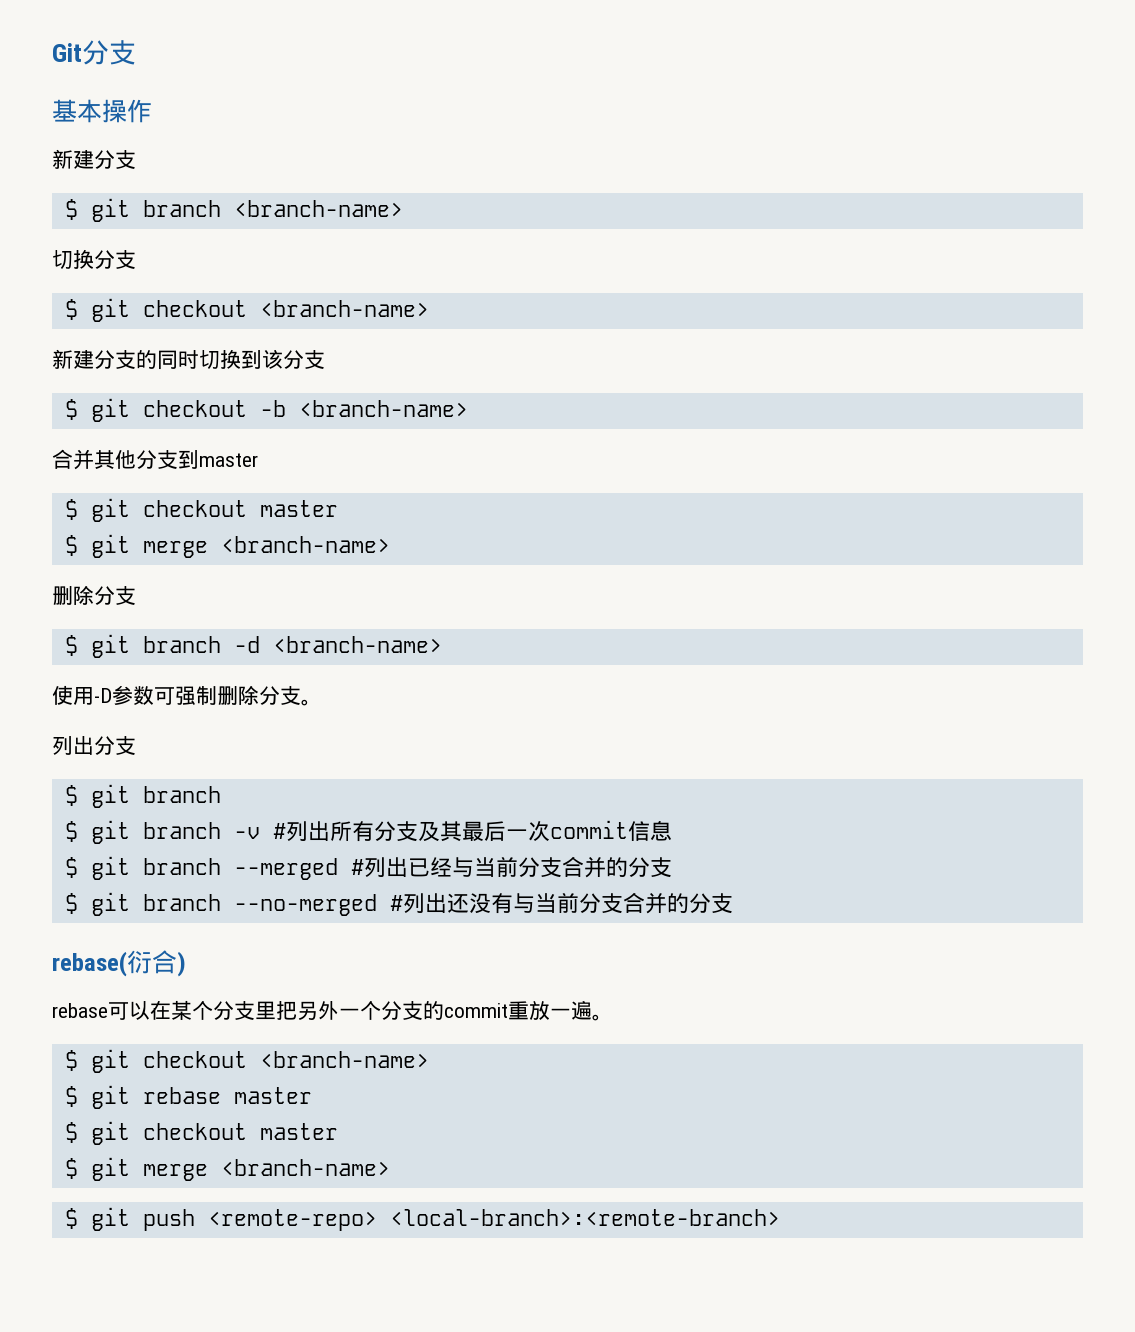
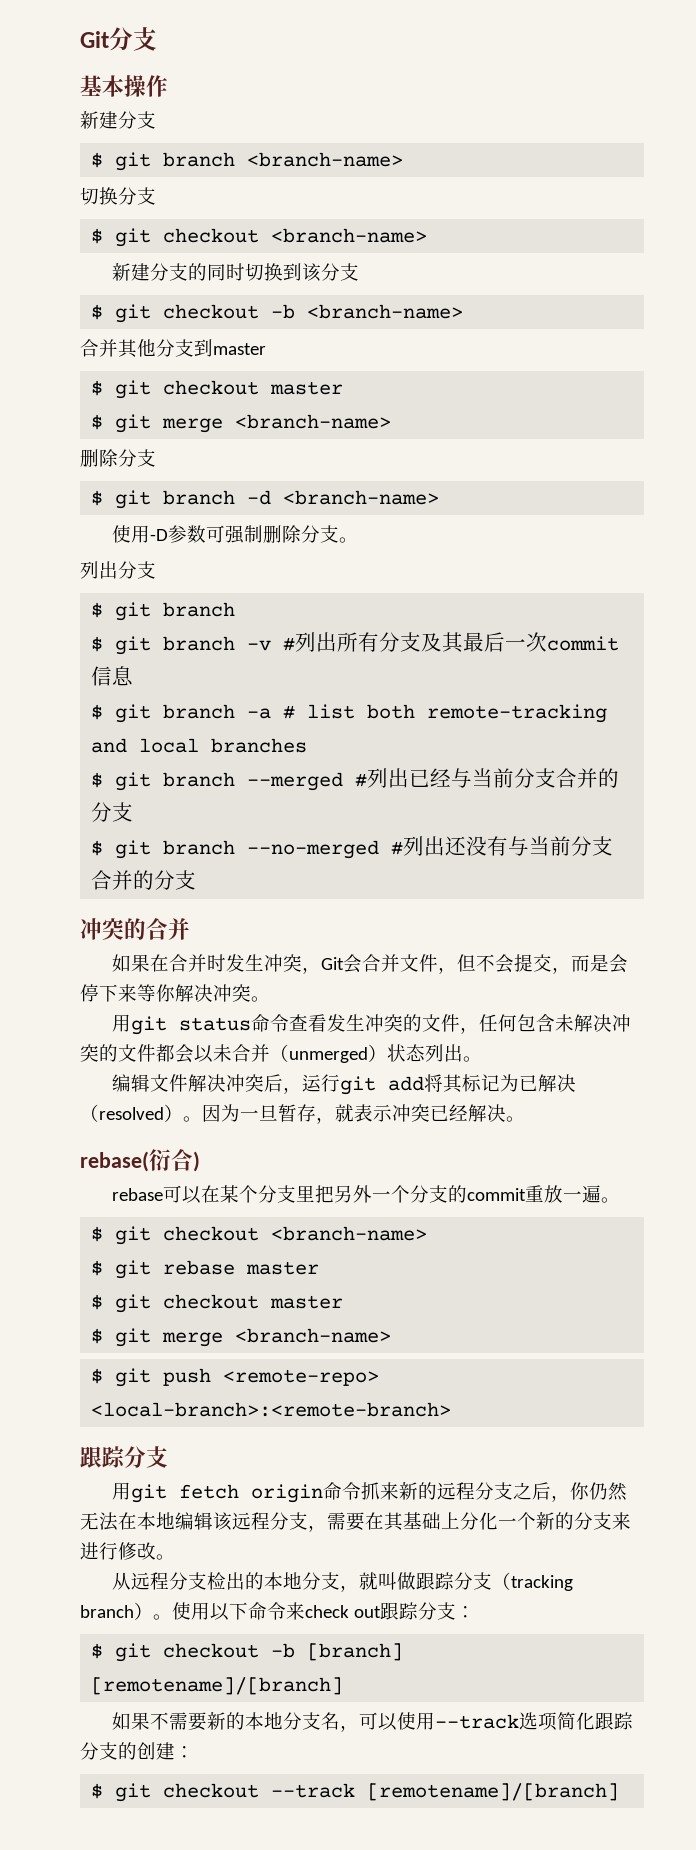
(672, 830) none -> [91,704,608,723] [91,738,308,753] // $ git branch -a # list both remote-tracking and local branches
(733, 903) none -> [80,918,190,940] [111,954,628,974] [80,984,270,1002] [111,1014,631,1035] [80,1044,482,1063] [111,1074,576,1095] [80,1104,525,1124] // 冲突的合并 // 如果在合并时发生冲突，Git会合并文件，但不会提交，而是会停下来等你解决冲突。 // 用git status命令查看发生冲突的文件，任何包含未解决冲突的文件都会以未合并（unmerged）状态列出。 // 编辑文件解决冲突后，运行git add将其标记为已解决（resolved）。因为一旦暂存，就表示冲突已经解决。
(780, 1217) none -> [80,1446,168,1468] [111,1482,627,1503] [80,1512,631,1532] [80,1542,175,1560] [111,1572,573,1592] [80,1602,475,1621] [91,1643,404,1662] [91,1677,344,1695] [111,1712,633,1732] [80,1742,194,1760] [91,1783,620,1802] // 跟踪分支 // 用git fetch origin命令抓来新的远程分支之后，你仍然无法在本地编辑该远程分支，需要在其基础上分化一个新的分支来进行修改。 // 从远程分支检出的本地分支，就叫做跟踪分支（tracking branch）。使用以下命令来check out跟踪分支： // $ git checkout -b [branch] [remotename]/[branch] // 如果不需要新的本地分支名，可以使用--track选项简化跟踪分支的创建： // $ git checkout --track [remotename]/[branch]

